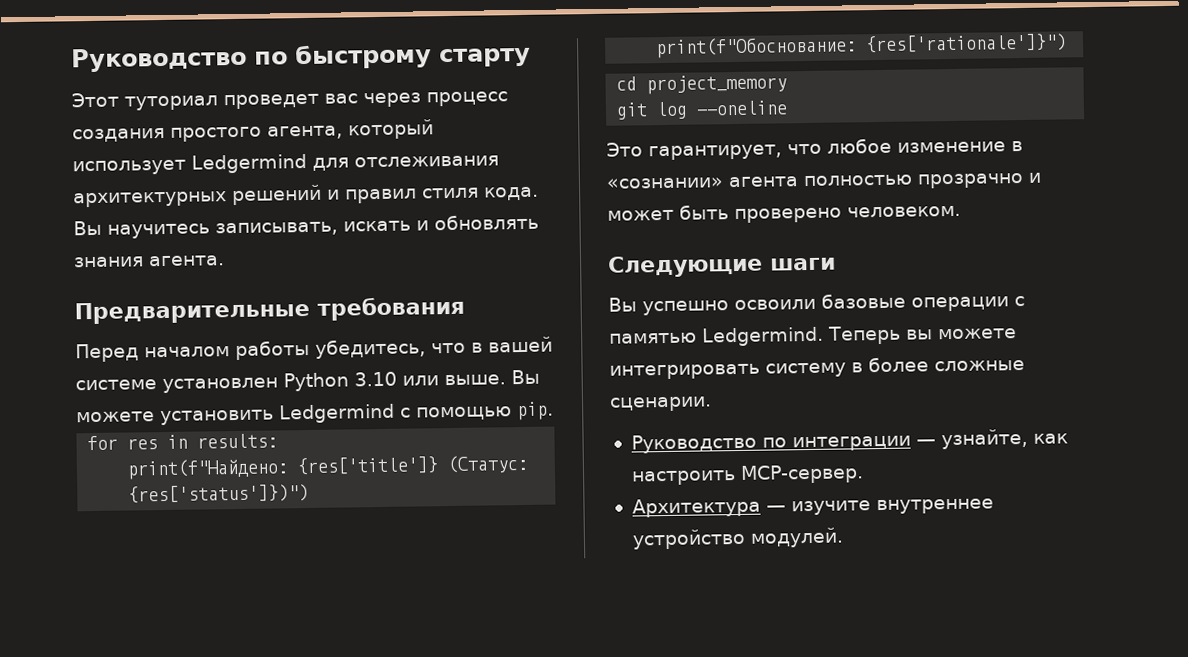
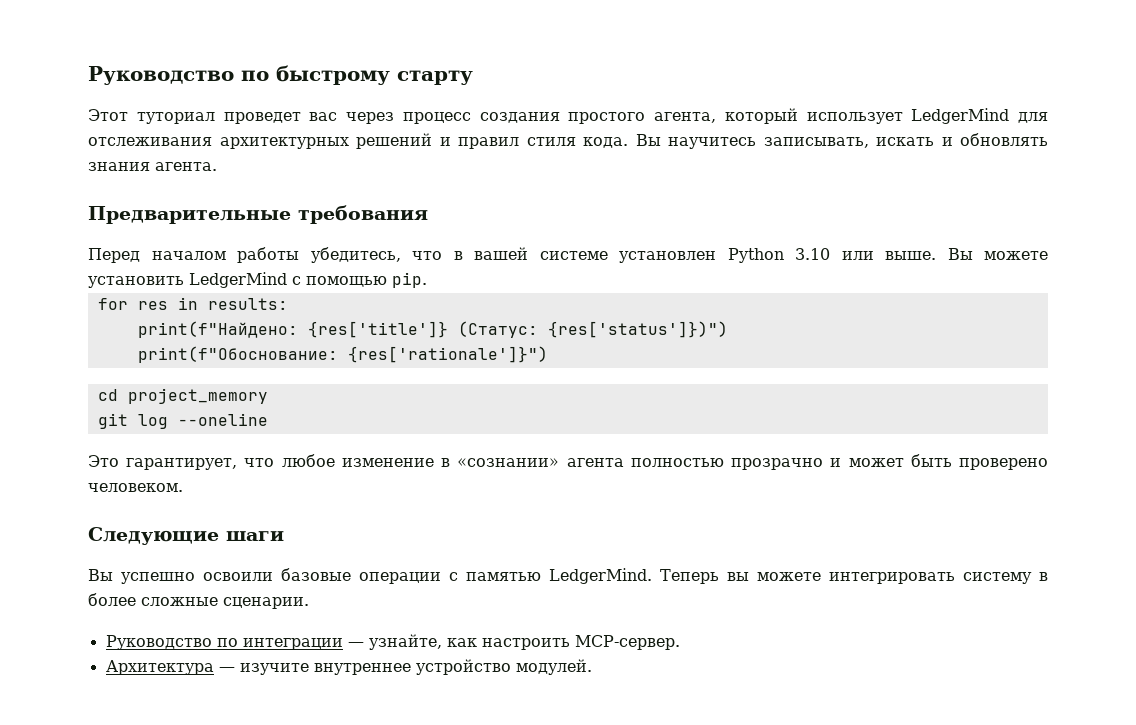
[191,153,307,174] Ledgermind -> [911,108,1010,124] LedgerMind
[279,403,395,424] Ledgermind -> [189,272,287,288] LedgerMind
[702,326,824,347] Ledgermind. -> [549,568,652,584] LedgerMind.

